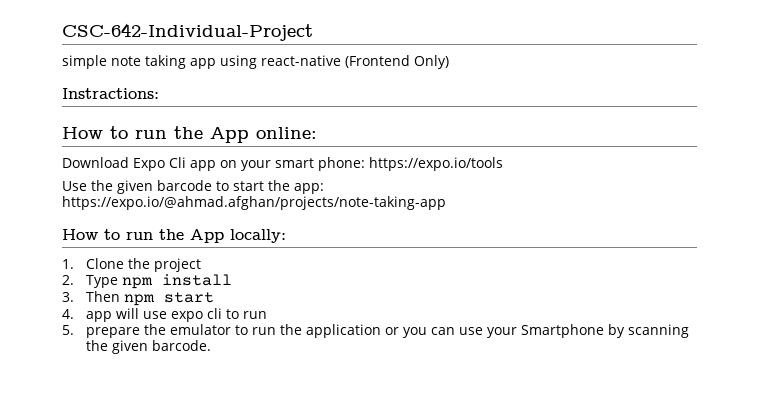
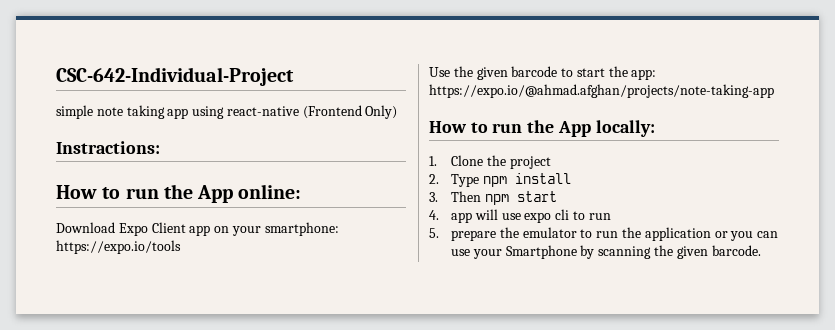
[169,157,186,168] Cli -> [151,222,186,233] Client
[275,157,365,171] smart phone: -> [264,222,339,236] smartphone:

